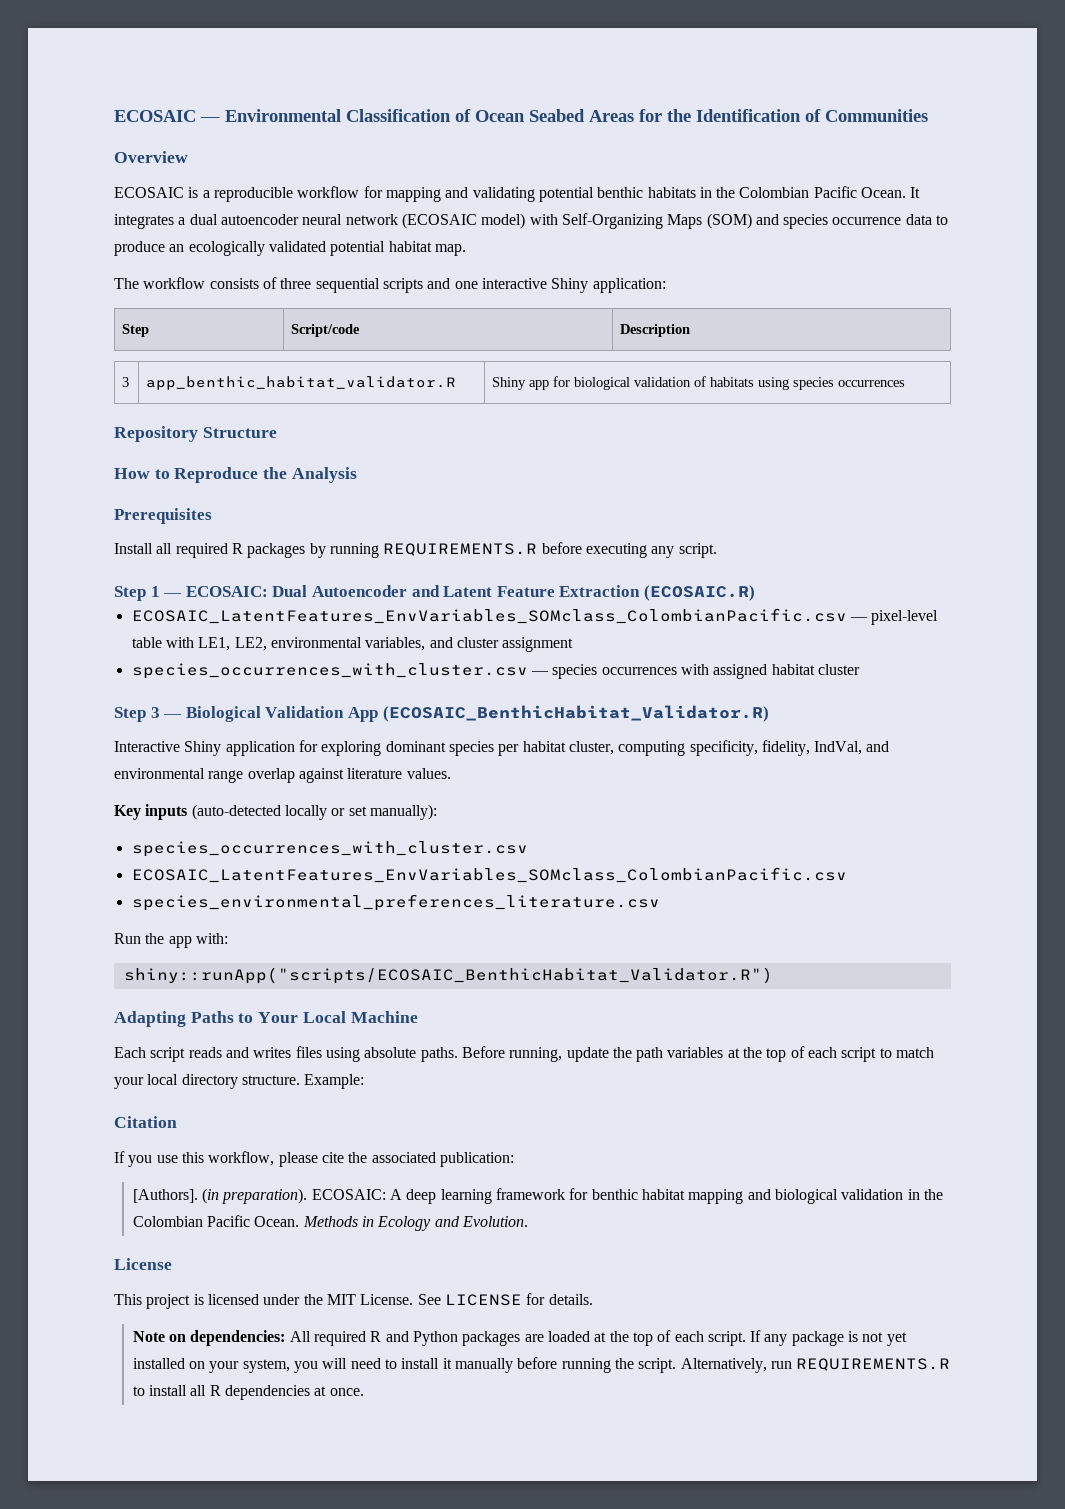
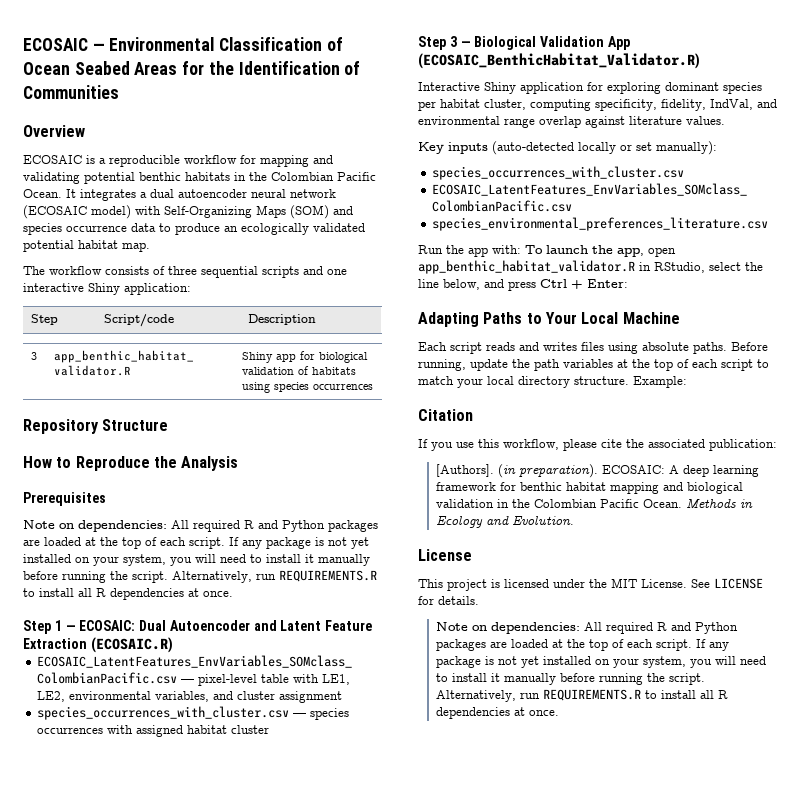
[114,542,717,558] Install all required R packages by running REQUIREMENTS.R before executing any script. -> [23,520,378,532] [23,537,369,549] [23,554,370,566] [23,570,377,583] [23,588,233,600] Note on dependencies: All required R and Python packages are loaded at the top of each script. If any package is not yet installed on your system, you will need to install it manually before running the script. Alternatively, run REQUIREMENTS.R to install all R dependencies at once.
[123,967,773,984] // shiny::runApp("scripts/ECOSAIC_BenthicHabitat_Validator.R") -> [525,245,676,257] [418,260,763,274] [418,279,628,291] To launch the app, open app_benthic_habitat_validator.R in RStudio, select the line below, and press Ctrl + Enter:

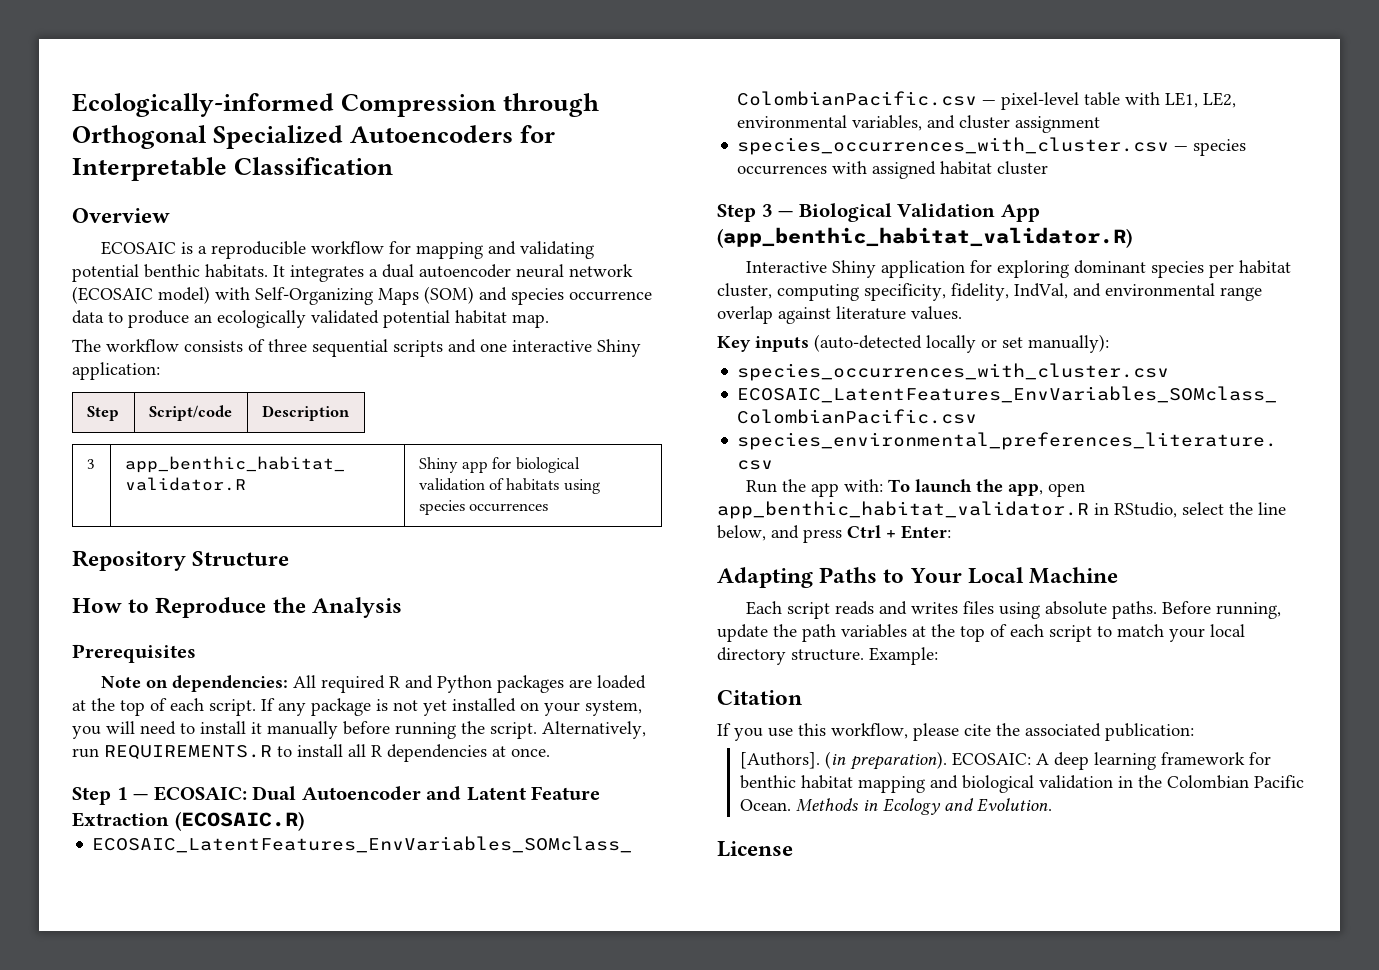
[23,37,343,51] [23,61,361,75] [23,85,119,99] ECOSAIC — Environmental Classification of Ocean Seabed Areas for the Identification of Communities -> [72,93,600,117] [72,125,556,149] [72,157,394,181] Ecologically-informed Compression through Orthogonal Specialized Autoencoders for Interpretable Classification
[185,172,376,181] [23,189,62,198] habitats in the Colombian Pacific Ocean. -> [205,264,268,278] habitats.
[418,53,700,69] (ECOSAIC_BenthicHabitat_Validator.R) -> [717,227,1132,248] (app_benthic_habitat_validator.R)
[418,578,763,591] [418,596,479,605] [435,622,738,634] [435,639,729,651] [435,656,766,668] [435,673,705,685] [435,689,728,702] [435,707,559,719] // This project is licensed under the MIT License. See LICENSE for details. // Note on dependencies: All required R and Python packages are loaded at the top of each script. If any package is not yet installed on your system, you will need to install it manually before running the script. Alternatively, run REQUIREMENTS.R to install all R dependencies at once. -> (793, 849) none

